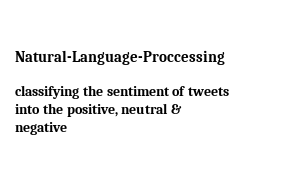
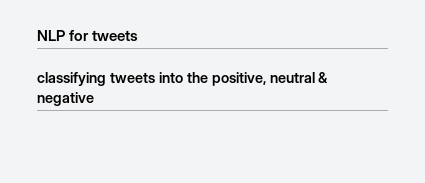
[15,50,225,65] [15,85,186,99] Natural-Language-Proccessing // classifying the sentiment of -> [37,30,139,41] [37,72,106,86] NLP for tweets // classifying

